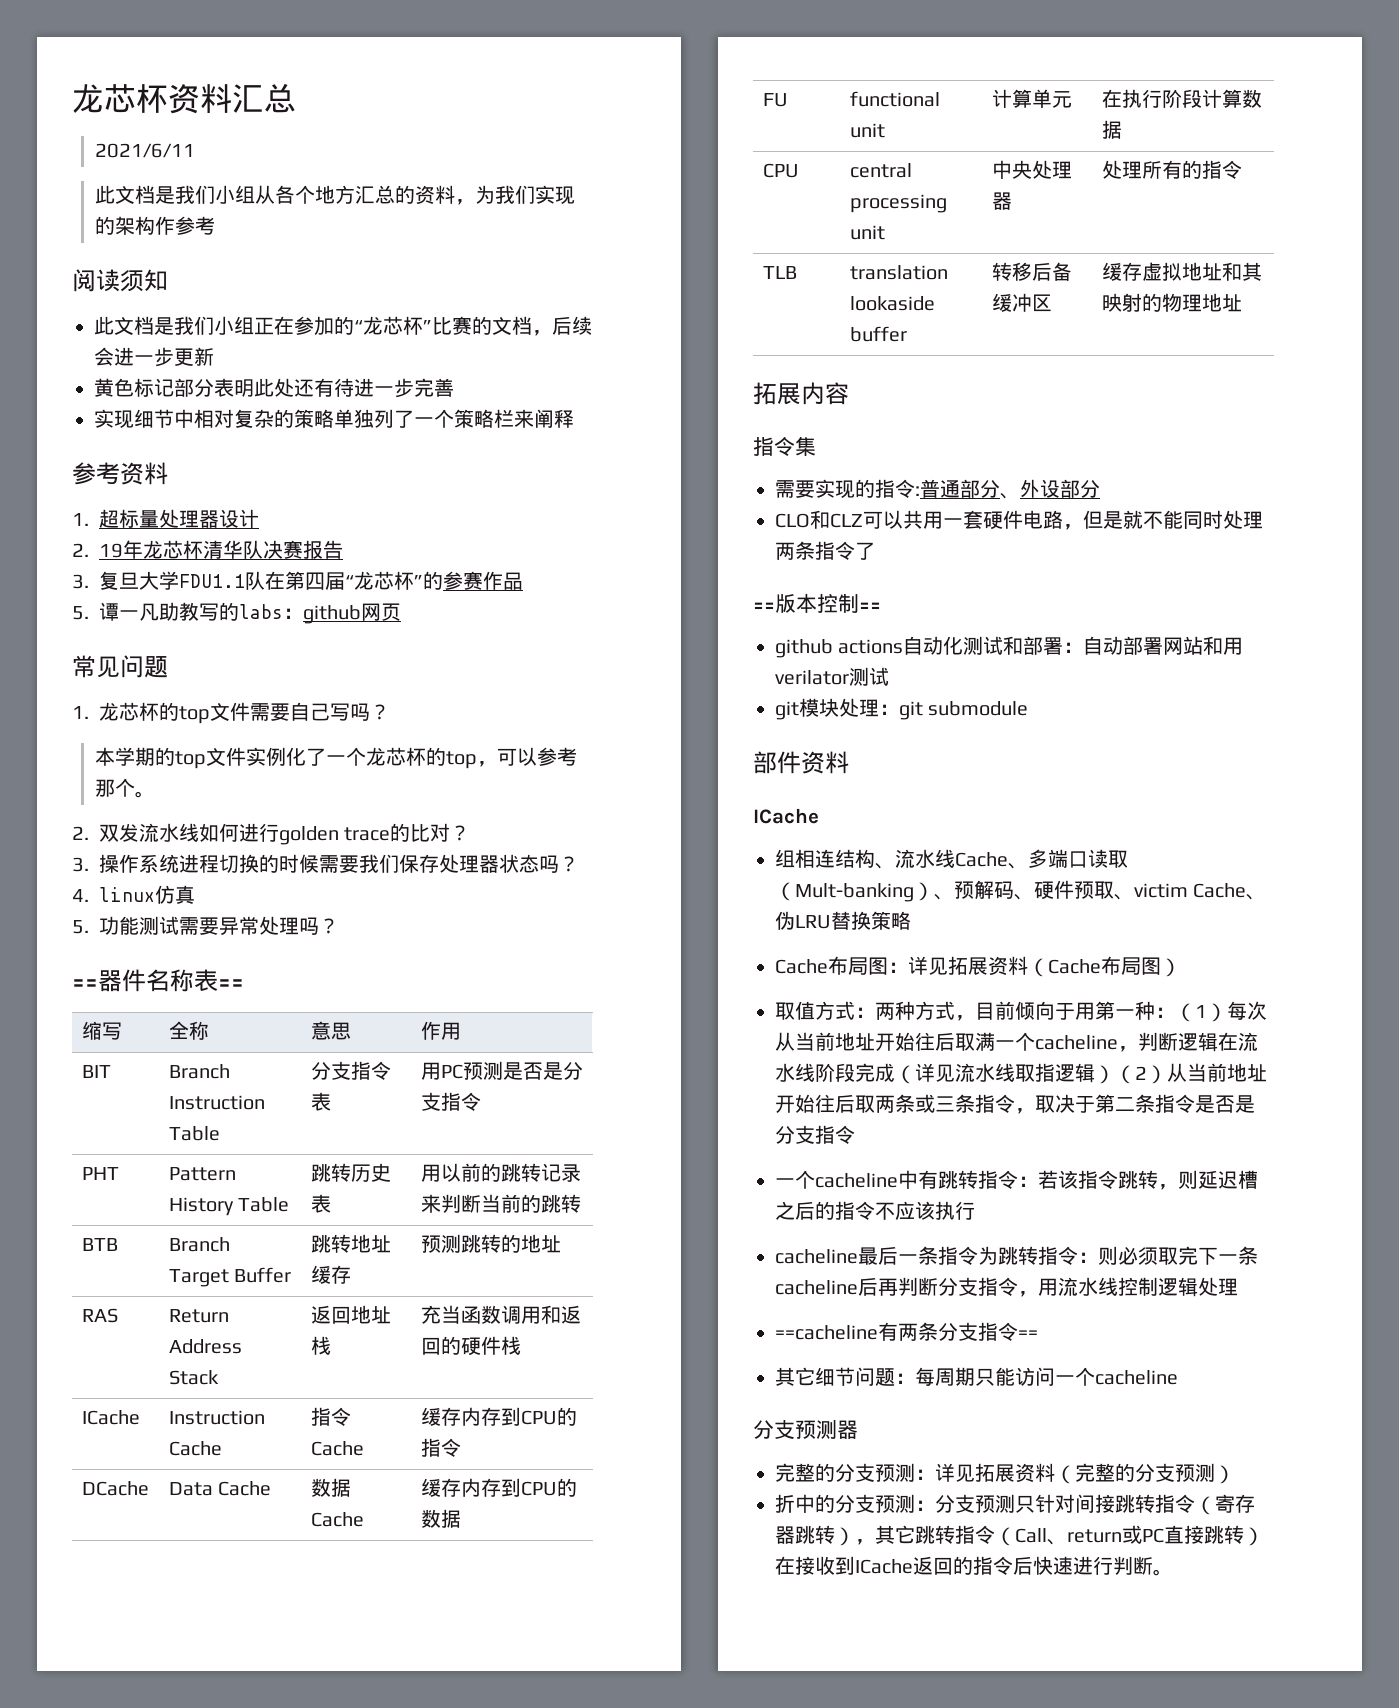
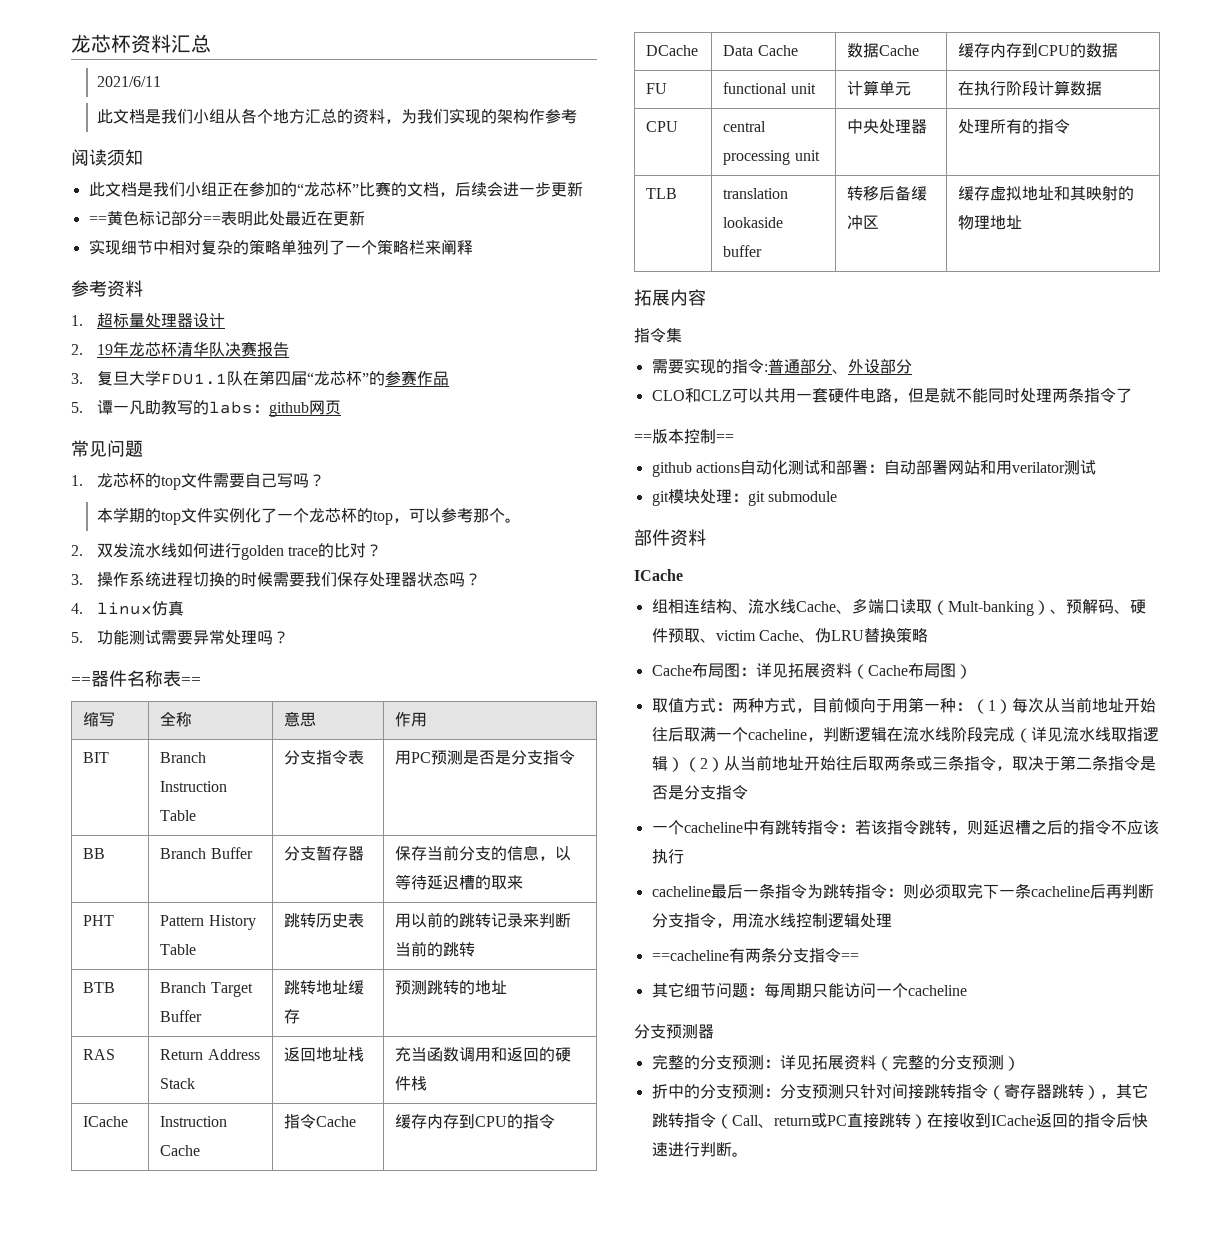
(214, 356) none -> [88,216,107,224] ==
(214, 387) none -> [202,216,221,224] ==
[294,378,454,398] 还有待进一步完善 -> [284,210,365,226] 最近在更新
(481, 1101) none -> [83,848,106,859] [160,847,253,859] [284,846,365,861] [395,845,572,861] [395,874,524,890] // BB | Branch Buffer | 分支暂存器 | 保存当前分支的信息，以等待延迟槽的取来

